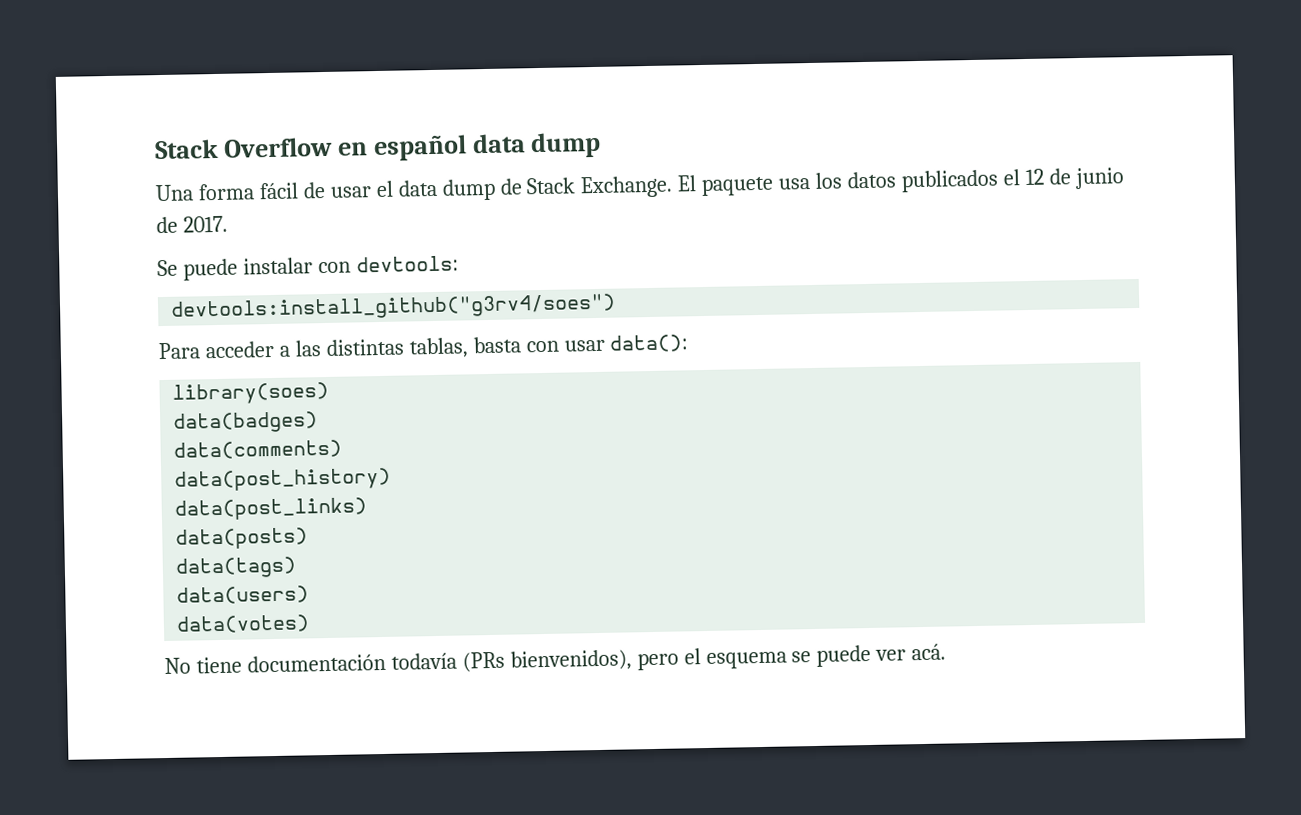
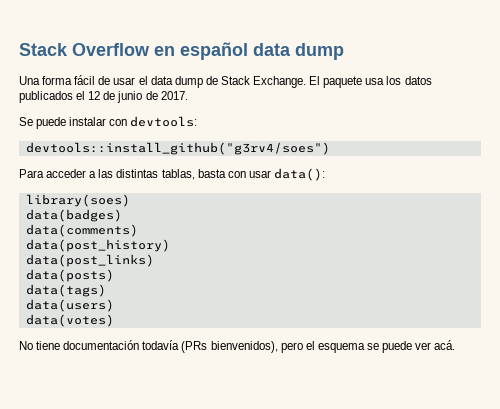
[170,293,617,322] devtools:install_github("g3rv4/soes") -> [25,142,330,155] devtools::install_github("g3rv4/soes")

